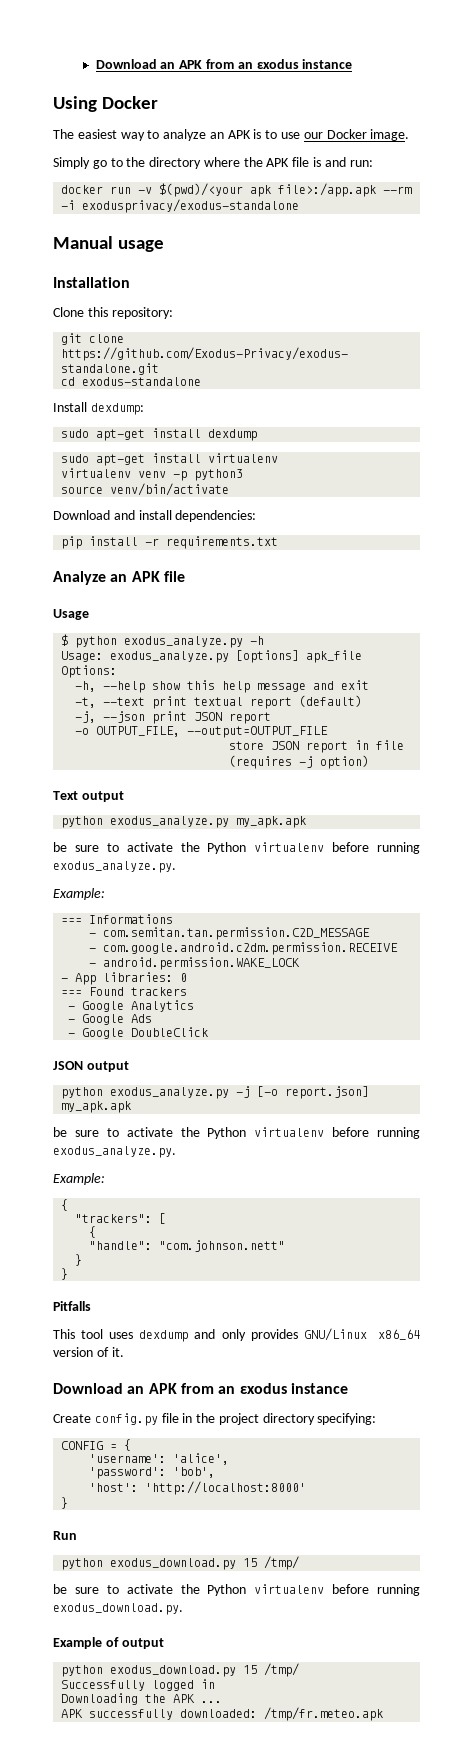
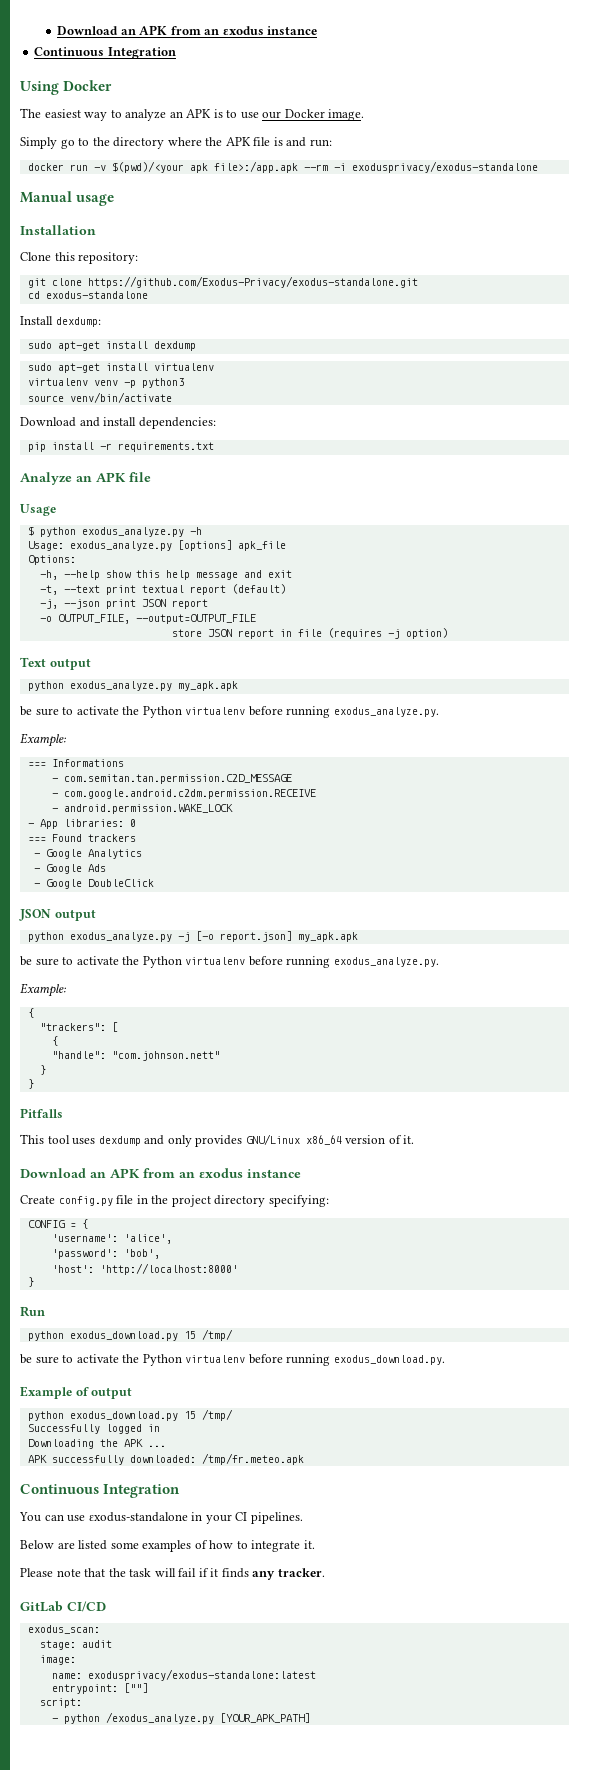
[95,59,353,69] Download an APK from an εxodus instance -> [57,25,318,35] [34,47,176,59] Download an APK from an εxodus instance // Continuous Integration
(384, 1714) none -> [20,1484,181,1498] [19,1512,303,1524] [20,1540,315,1552] [20,1568,325,1580] [20,1601,106,1612] [27,1625,100,1634] [39,1640,112,1650] [39,1655,76,1665] [51,1669,316,1681] [51,1683,148,1694] [39,1698,82,1708] [51,1712,310,1724] // Continuous Integration // You can use εxodus-standalone in your CI pipelines. // Below are listed some examples of how to integrate it. // Please note that the task will fail if it finds any tracker. // GitLab CI/CD // exodus_scan: // stage: audit // image: // name: exodusprivacy/exodus-standalone:latest // entrypoint: [""] // script: // - python /exodus_analyze.py [YOUR_APK_PATH]

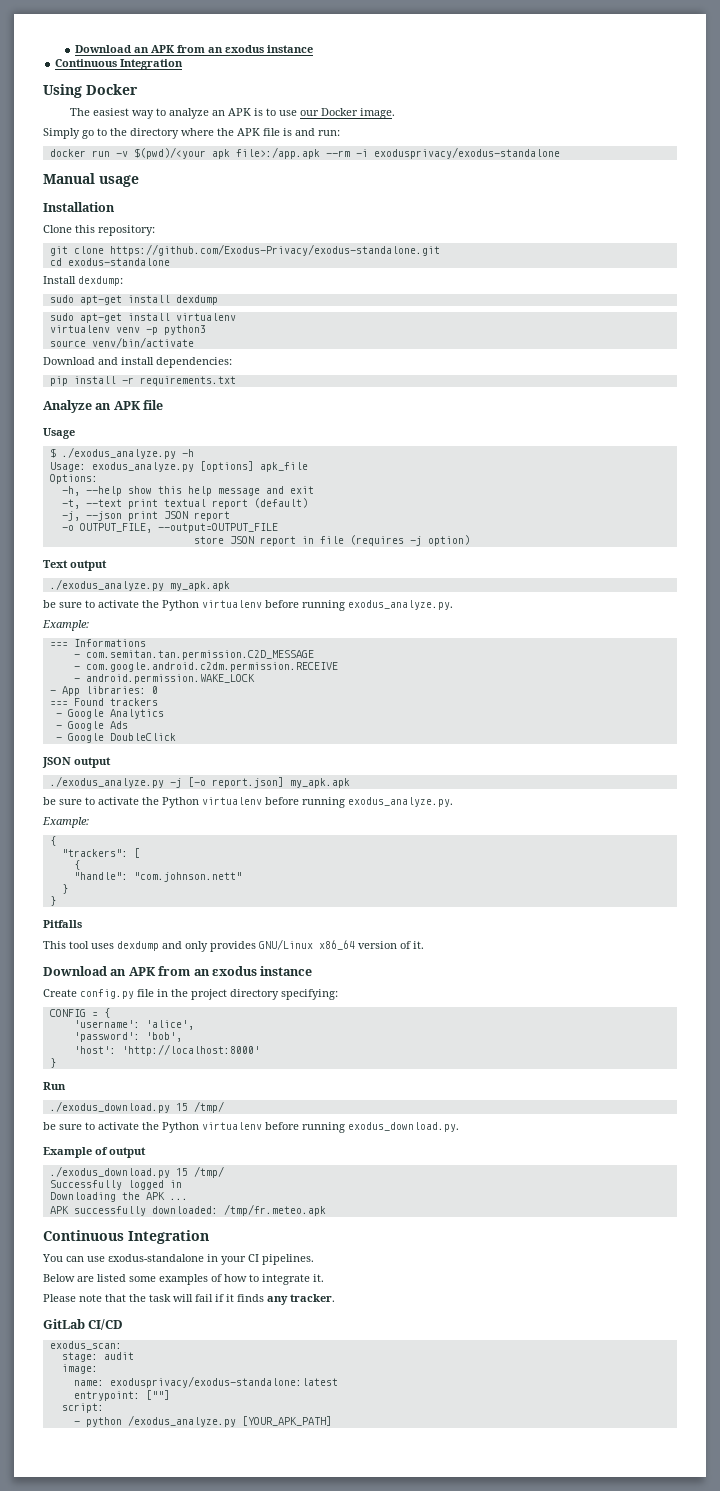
[39,527,184,537] python exodus_analyze.py -> [61,447,176,459] ./exodus_analyze.py
[27,681,172,691] python exodus_analyze.py -> [49,579,164,591] ./exodus_analyze.py
[27,932,172,942] python exodus_analyze.py -> [49,776,164,788] ./exodus_analyze.py
[27,1331,178,1341] python exodus_download.py -> [49,1101,170,1113] ./exodus_download.py
[27,1411,178,1421] python exodus_download.py -> [49,1166,170,1178] ./exodus_download.py

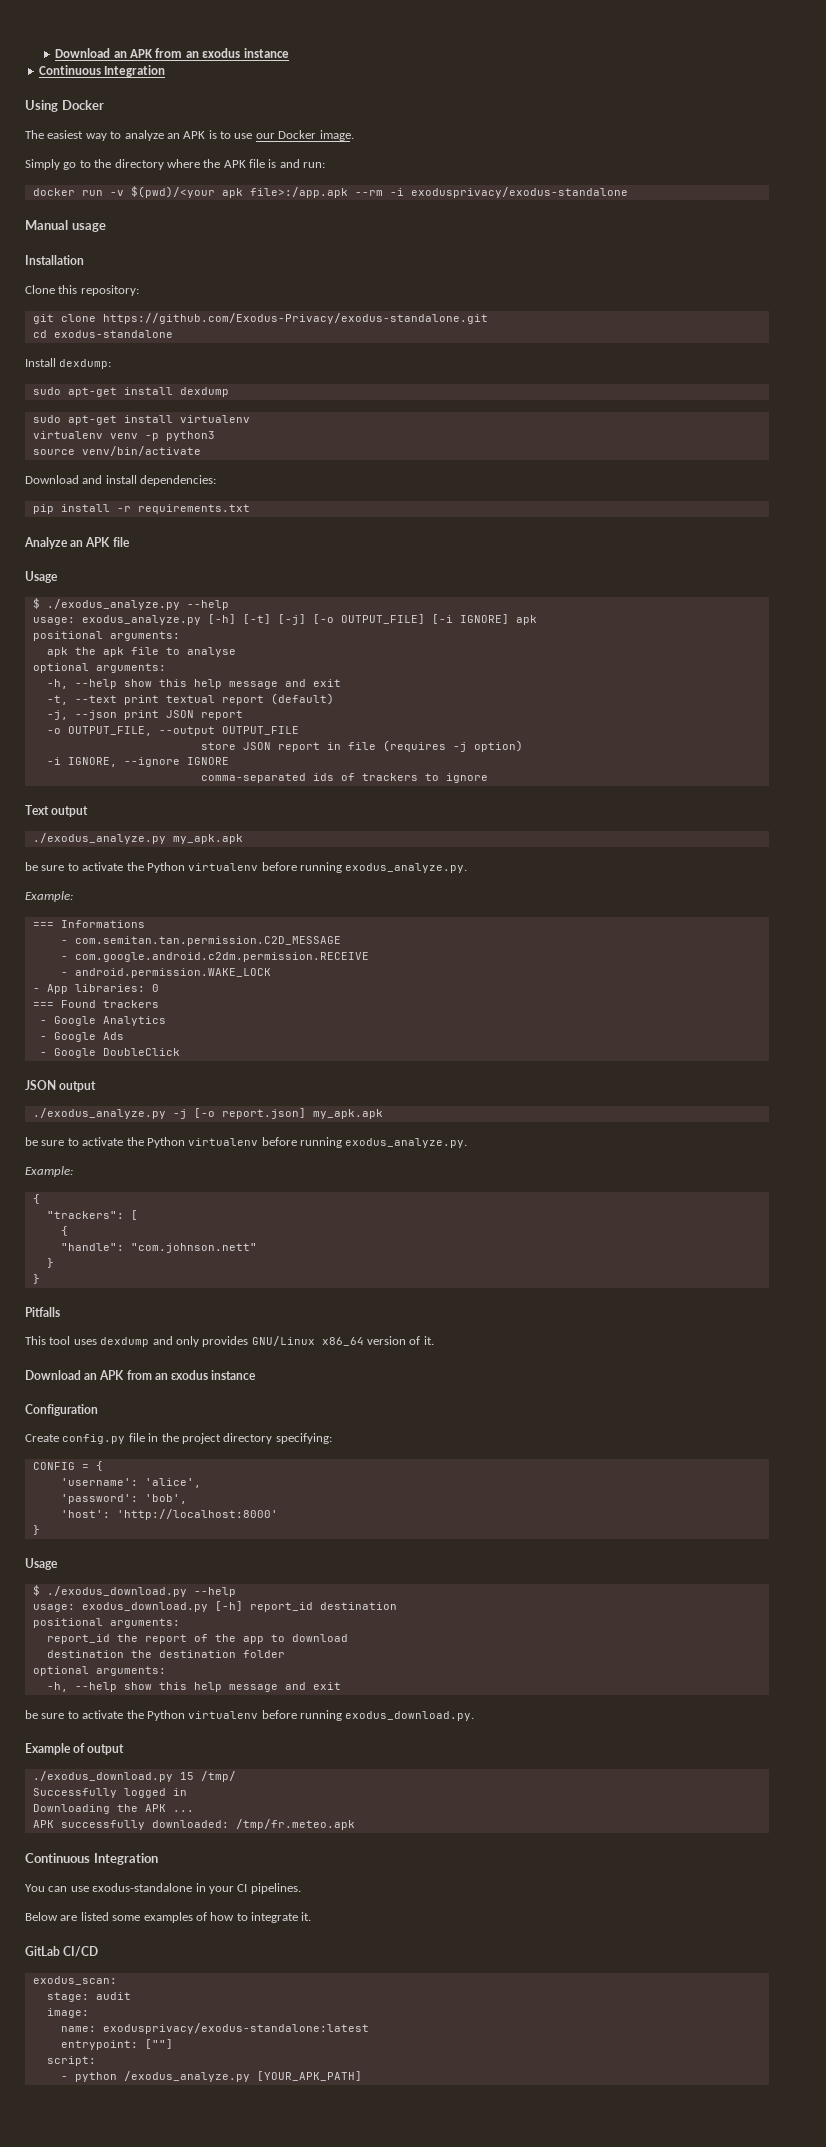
[181,449,194,457] [49,461,308,472] [49,474,98,484] -h // Usage: exodus_analyze.py [options] apk_file // Options: -> [186,600,229,610] [32,614,537,625] [32,631,180,641] [46,647,236,657] [32,663,166,673] --help // usage: exodus_analyze.py [-h] [-t] [-j] [-o OUTPUT_FILE] [-i IGNORE] apk // positional arguments: // apk the apk file to analyse // optional arguments:
[157,523,278,533] --output=OUTPUT_FILE -> [158,726,299,736] --output OUTPUT_FILE
(470, 540) none -> [46,757,229,767] [200,773,488,783] // -i IGNORE, --ignore IGNORE // comma-separated ids of trackers to ignore
(313, 971) none -> [25,1404,98,1416] // Configuration
[43,1082,66,1090] [49,1101,224,1113] Run // ./exodus_download.py 15 /tmp/ -> [25,1558,58,1570] [32,1585,236,1597] [32,1601,397,1612] [32,1618,180,1628] [46,1634,348,1644] [46,1650,285,1658] [32,1666,166,1676] [46,1682,341,1692] Usage // $ ./exodus_download.py --help // usage: exodus_download.py [-h] report_id destination // positional arguments: // report_id the report of the app to download // destination the destination folder // optional arguments: // -h, --help show this help message and exit
[43,1294,335,1305] // Please note that the task will fail if it finds any tracker. -> (312, 1916) none

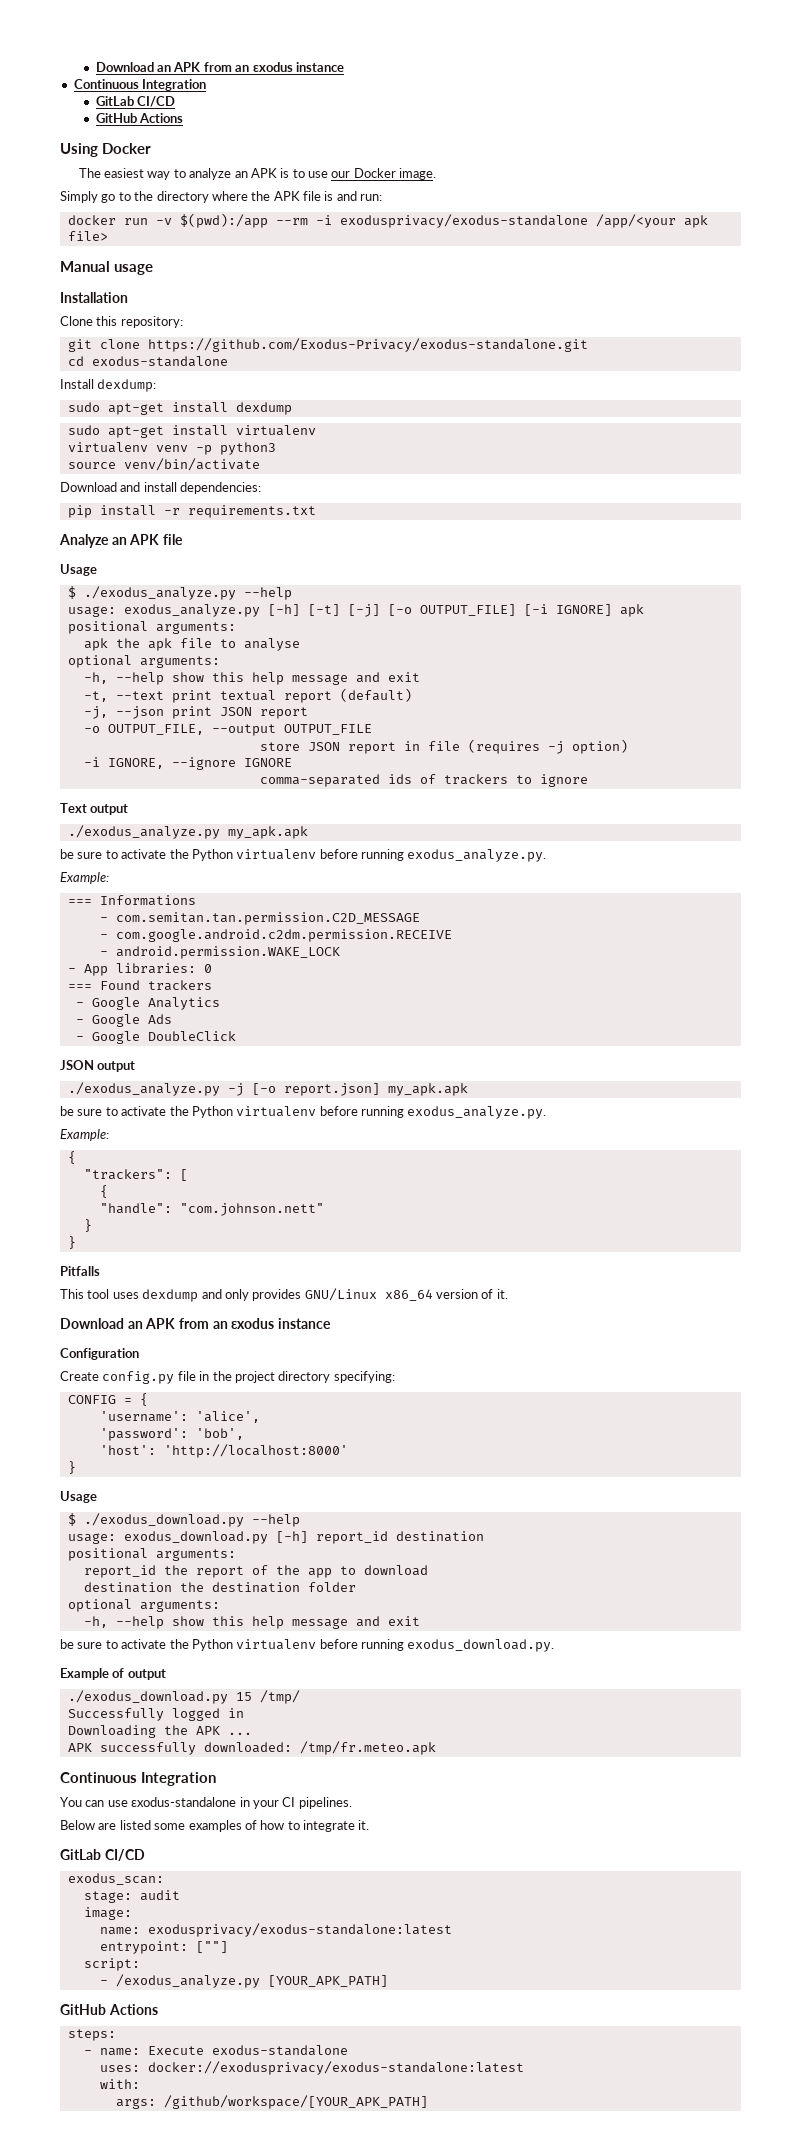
(166, 71) none -> [95,96,176,107] [95,113,184,123] // GitLab CI/CD // GitHub Actions
[130,186,348,198] $(pwd)/<your apk file>:/app.apk -> [179,213,268,228] $(pwd):/app
(628, 192) none -> [595,214,708,228] [67,231,108,241] /app/<your apk file>
[74,2072,117,2082] python -> (108, 1982) none
(362, 2076) none -> [60,2004,158,2015] [67,2029,116,2041] [83,2045,348,2056] [99,2061,524,2075] [99,2079,140,2089] [115,2095,428,2109] // GitHub Actions // steps: // - name: Execute exodus-standalone // uses: docker://exodusprivacy/exodus-standalone:latest // with: // args: /github/workspace/[YOUR_APK_PATH]

